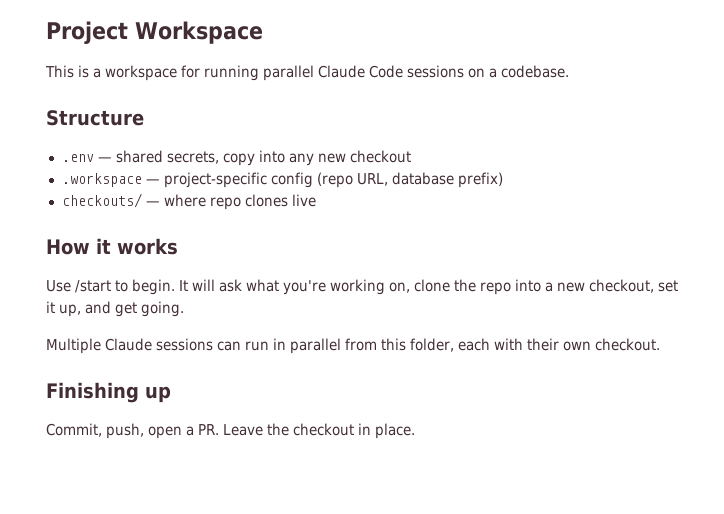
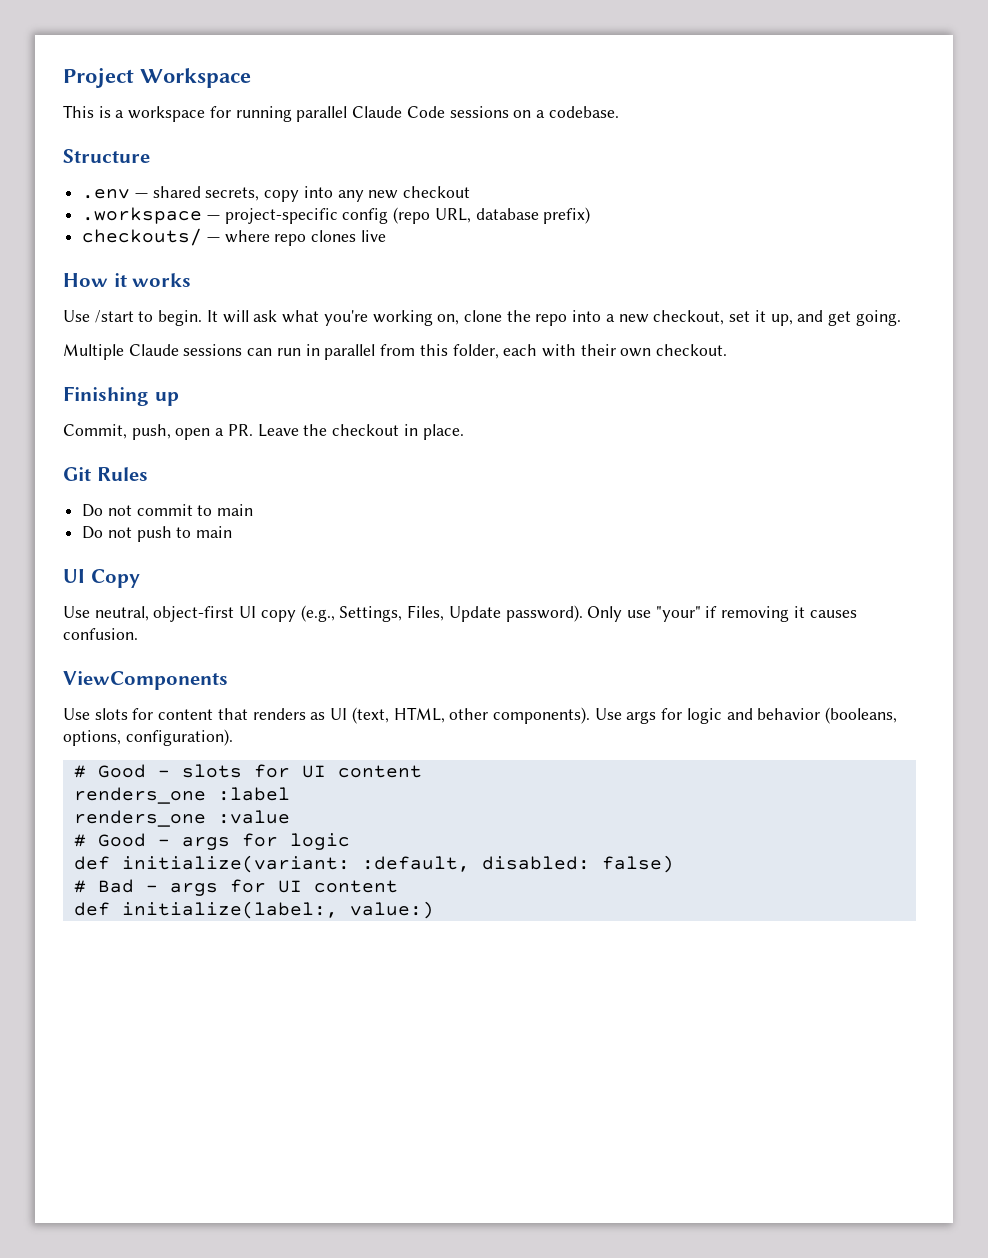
(415, 431) none -> [63,467,148,481] [82,504,254,517] [82,526,233,542] [63,569,140,588] [63,605,857,622] [63,628,138,640] [63,671,228,690] [63,707,898,724] [63,729,233,746] [73,764,422,778] [73,787,290,804] [73,810,290,827] [73,833,350,850] [73,855,674,873] [73,879,398,896] [73,901,434,919] // Git Rules // Do not commit to main // Do not push to main // UI Copy // Use neutral, object-first UI copy (e.g., Settings, Files, Update password). Only use "your" if removing it causes confusion. // ViewComponents // Use slots for content that renders as UI (text, HTML, other components). Use args for logic and behavior (booleans, options, configuration). // # Good - slots for UI content // renders_one :label // renders_one :value // # Good - args for logic // def initialize(variant: :default, disabled: false) // # Bad - args for UI content // def initialize(label:, value:)

